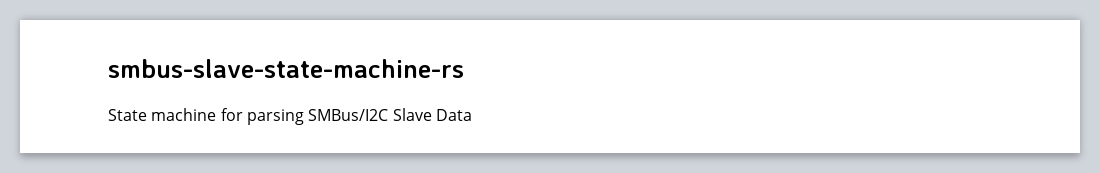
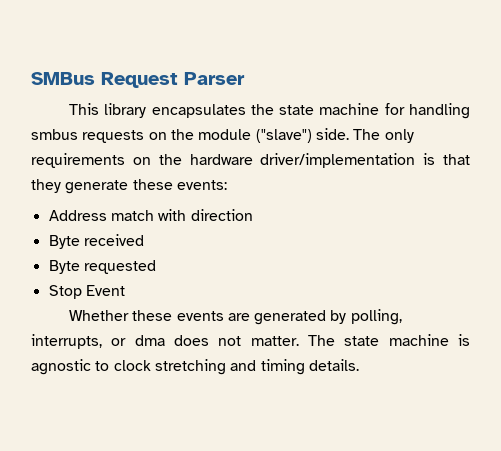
[108,59,464,78] [108,108,472,125] smbus-slave-state-machine-rs // State machine for parsing SMBus/I2C Slave Data -> [31,72,245,88] [68,103,470,119] [31,128,414,143] [31,153,470,168] [31,179,227,194] [48,209,253,221] [48,234,144,249] [48,260,156,274] [48,285,125,299] [68,309,402,325] [31,334,470,349] [31,359,359,375] SMBus Request Parser // This library encapsulates the state machine for handling smbus requests on the module ("slave") side. The only requirements on the hardware driver/implementation is that they generate these events: // Address match with direction // Byte received // Byte requested // Stop Event // Whether these events are generated by polling, interrupts, or dma does not matter. The state machine is agnostic to clock stretching and timing details.

